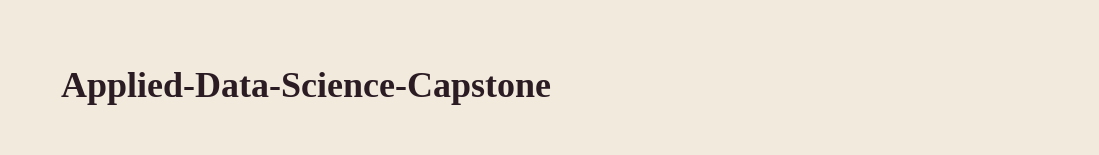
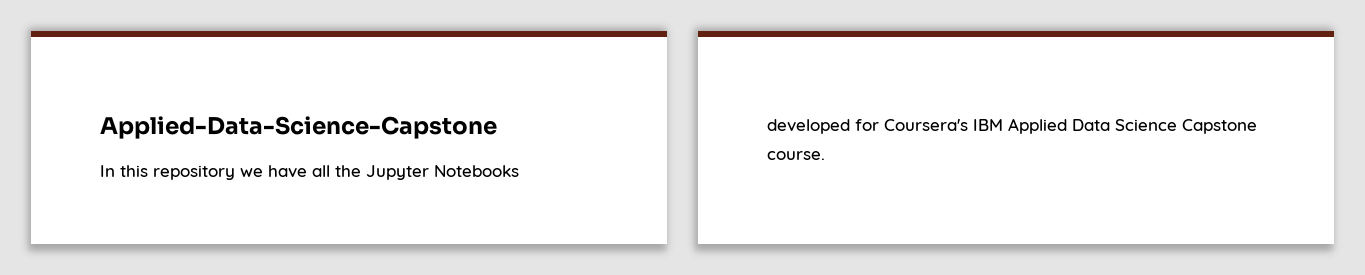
(551, 88) none -> [100,165,519,180] [767,118,1257,134] [767,151,825,160] // In this repository we have all the Jupyter Notebooks developed for Coursera's IBM Applied Data Science Capstone course.

